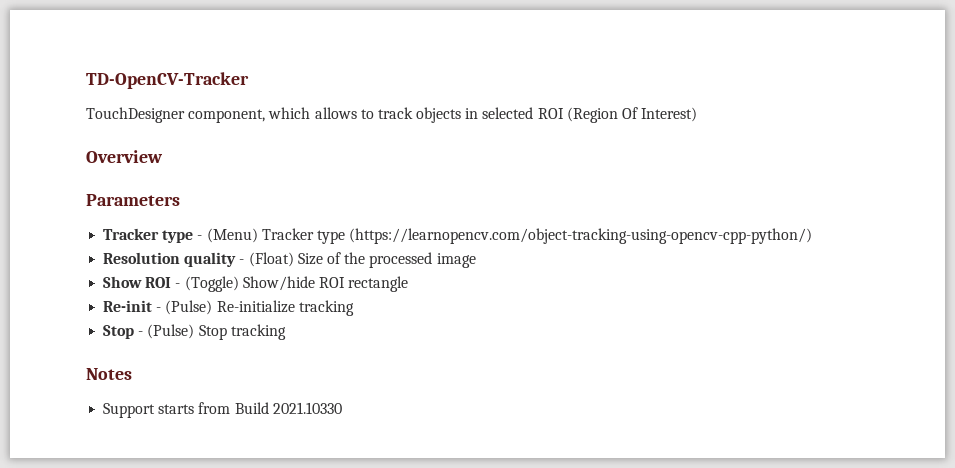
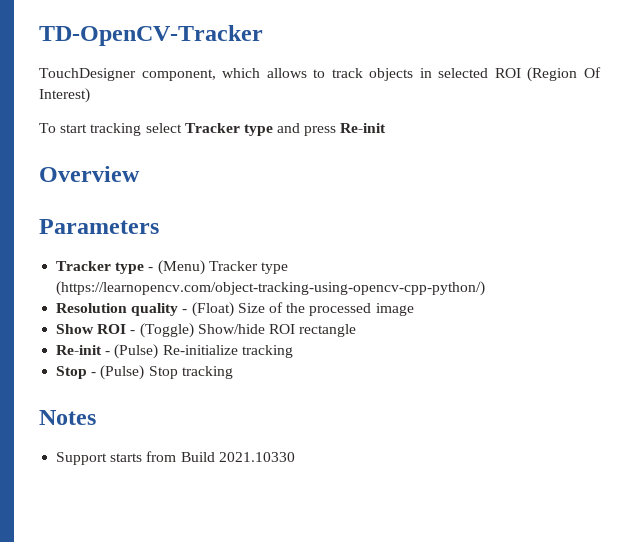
(698, 114) none -> [39,123,387,136] // To start tracking select Tracker type and press Re-init

